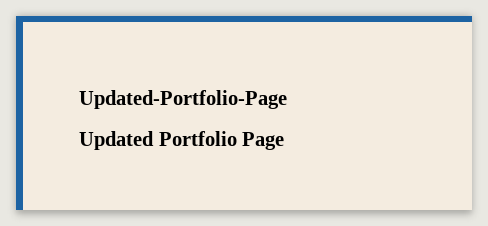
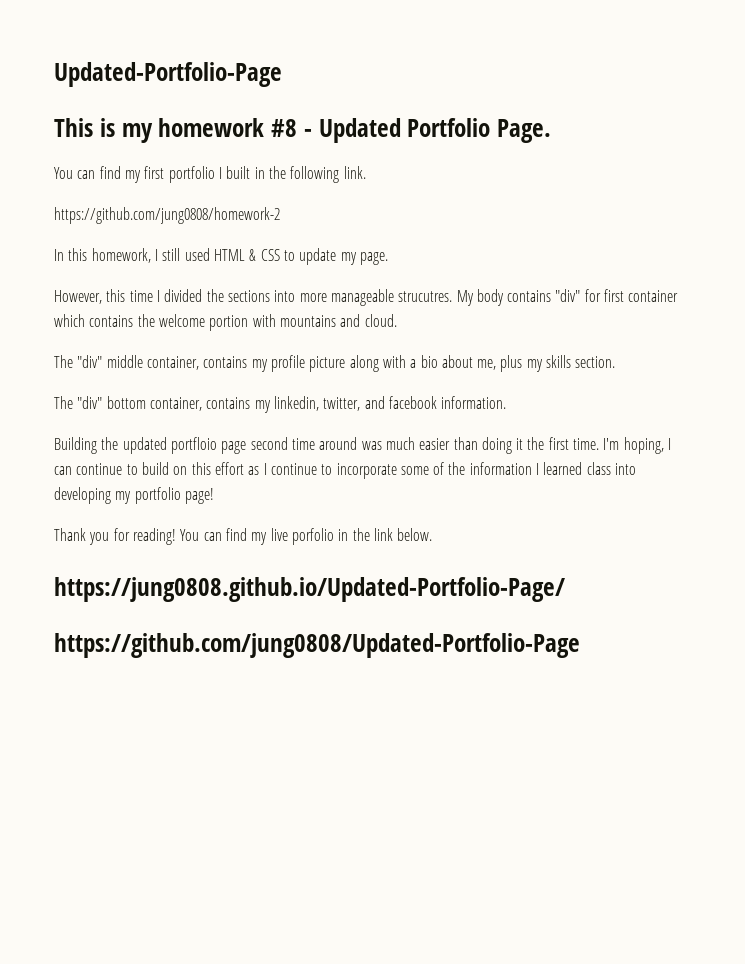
[79,131,285,150] Updated Portfolio Page -> [54,118,551,143] [54,166,366,183] [54,207,280,224] [54,248,388,265] [54,289,679,306] [54,314,397,331] [54,355,616,372] [54,396,507,413] [54,437,672,454] [54,462,637,479] [54,487,214,504] [54,528,433,545] [54,577,565,602] [54,633,580,658] This is my homework #8 - Updated Portfolio Page. // You can find my first portfolio I built in the following link. // https://github.com/jung0808/homework-2 // In this homework, I still used HTML & CSS to update my page. // However, this time I divided the sections into more manageable strucutres. My body contains "div" for first container which contains the welcome portion with mountains and cloud. // The "div" middle container, contains my profile picture along with a bio about me, plus my skills section. // The "div" bottom container, contains my linkedin, twitter, and facebook information. // Building the updated portfloio page second time around was much easier than doing it the first time. I'm hoping, I can continue to build on this effort as I continue to incorporate some of the information I learned class into developing my portfolio page! // Thank you for reading! You can find my live porfolio in the link below. // https://jung0808.github.io/Updated-Portfolio-Page/ // https://github.com/jung0808/Updated-Portfolio-Page

